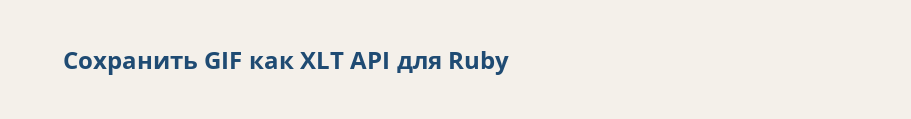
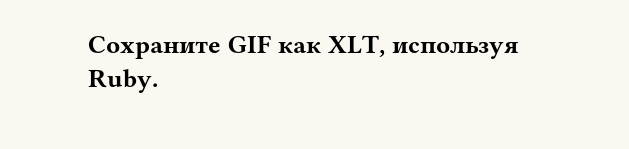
[63,52,198,75] Сохранить -> [88,36,221,59] Сохраните
[300,51,510,75] XLT API для Ruby -> [328,35,520,59] [88,69,158,93] XLT, используя Ruby.

